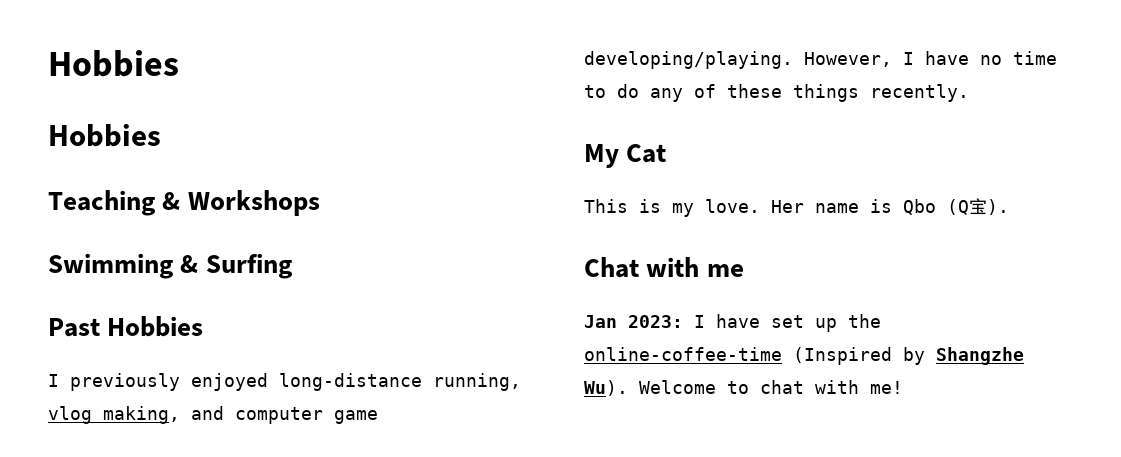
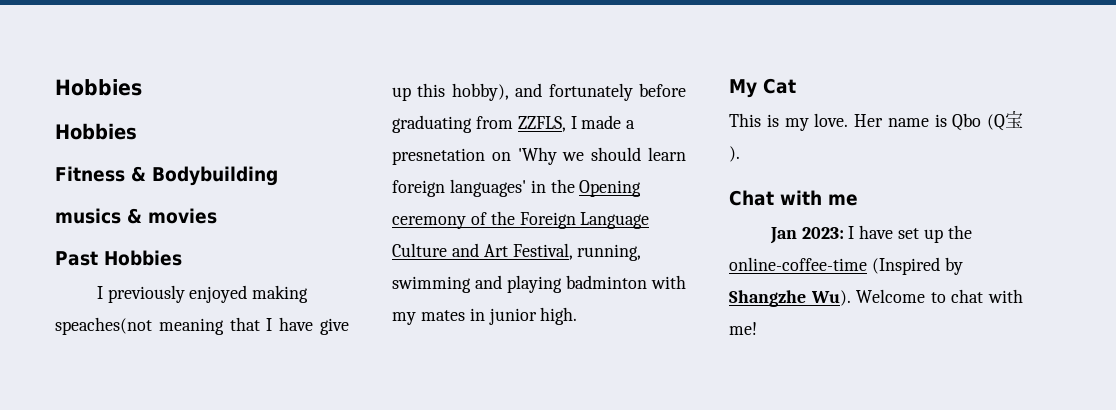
[48,190,320,216] [48,253,292,279] Teaching & Workshops // Swimming & Surfing -> [55,166,278,186] [55,208,217,224] Fitness & Bodybuilding // musics & movies
[279,373,521,391] [48,406,378,424] [584,51,1057,69] [584,84,969,102] long-distance running, vlog making, and computer game developing/playing. However, I have no time to do any of these things recently. -> [252,285,309,303] [55,317,350,335] [392,83,686,101] [392,115,636,133] [392,147,686,165] [392,179,642,197] [392,211,650,229] [392,243,642,261] [392,275,686,293] [392,307,578,325] making speaches(not meaning that I have give up this hobby), and fortunately before graduating from ZZFLS, I made a presnetation on 'Why we should learn foreign languages' in the Opening ceremony of the Foreign Language Culture and Art Festival, running, swimming and playing badminton with my mates in junior high.

